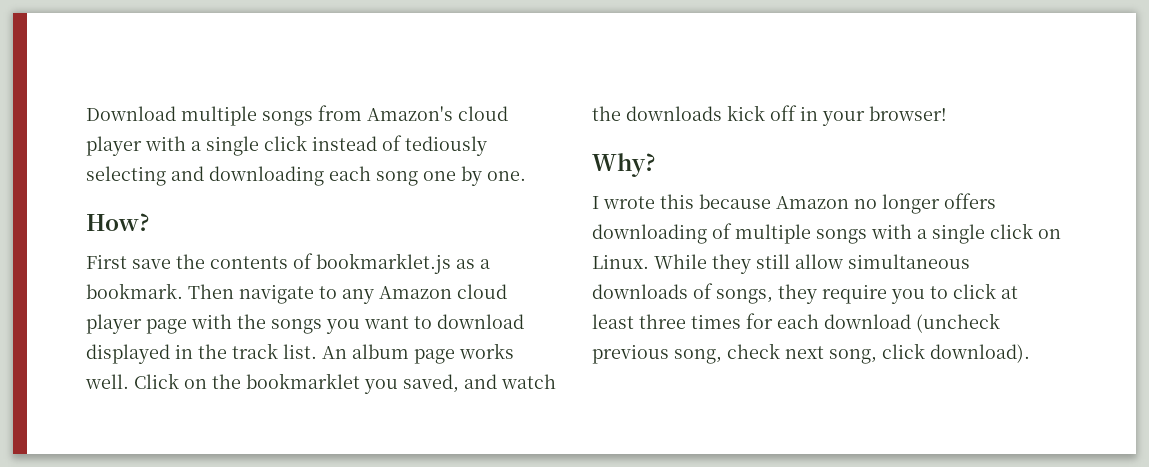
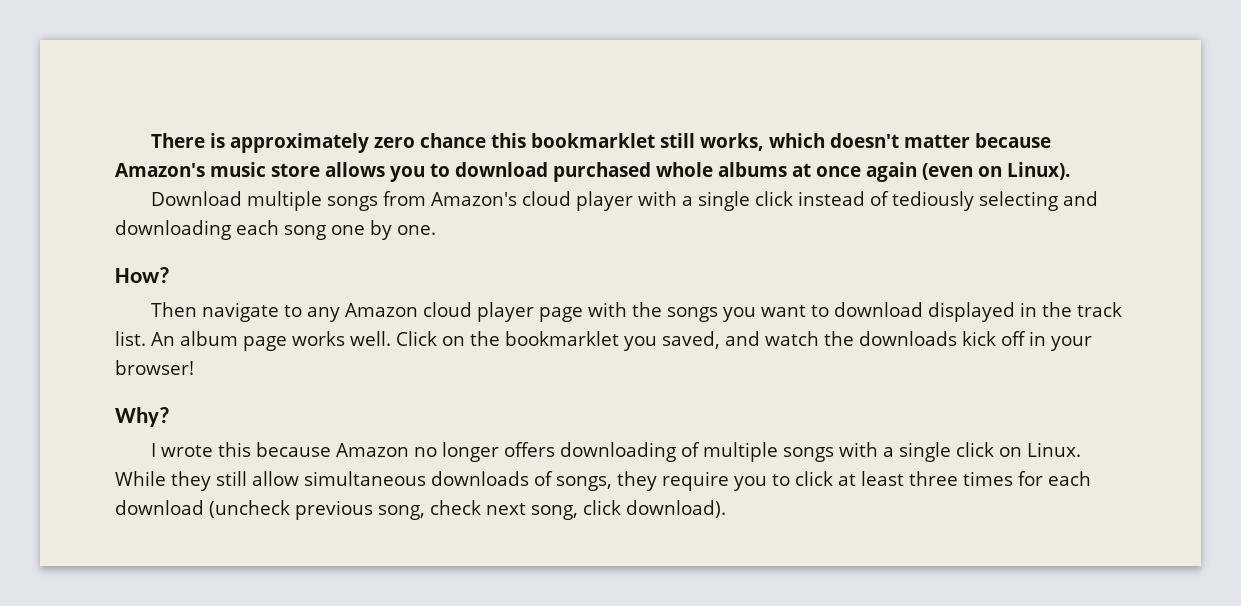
(86, 113) none -> [151,133,1052,153] [115,162,1070,182] There is approximately zero chance this bookmarklet still works, which doesn't matter because Amazon's music store allows you to download purchased whole albums at once again (even on Linux). //
[86,253,490,274] [86,283,183,299] First save the contents of bookmarklet.js as a bookmark. -> (170, 275) none

